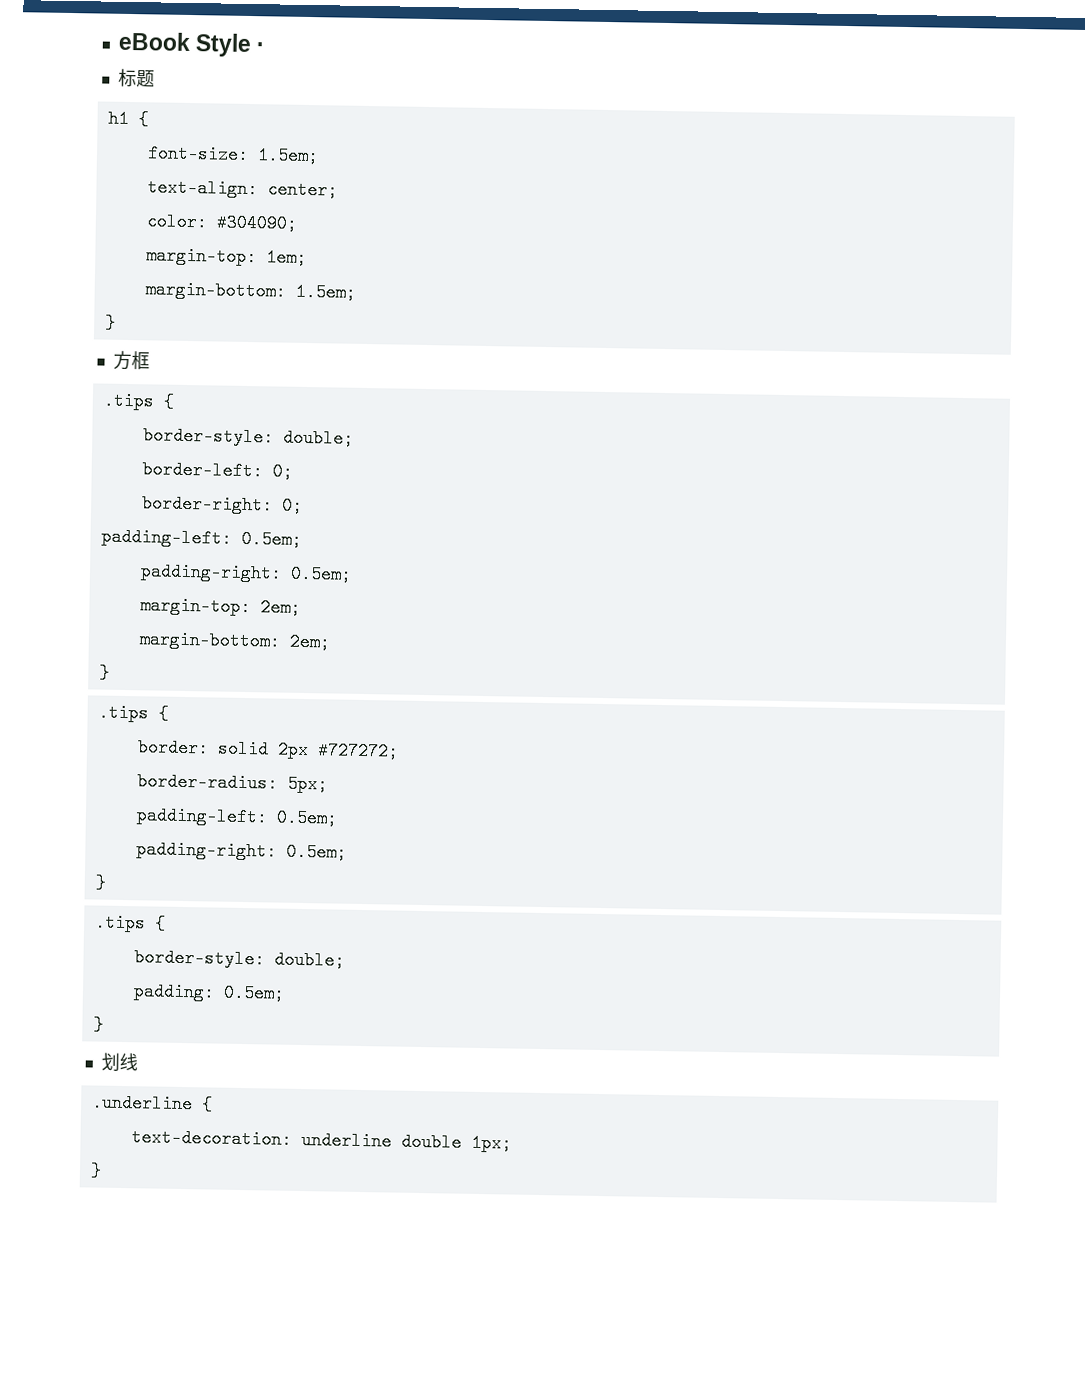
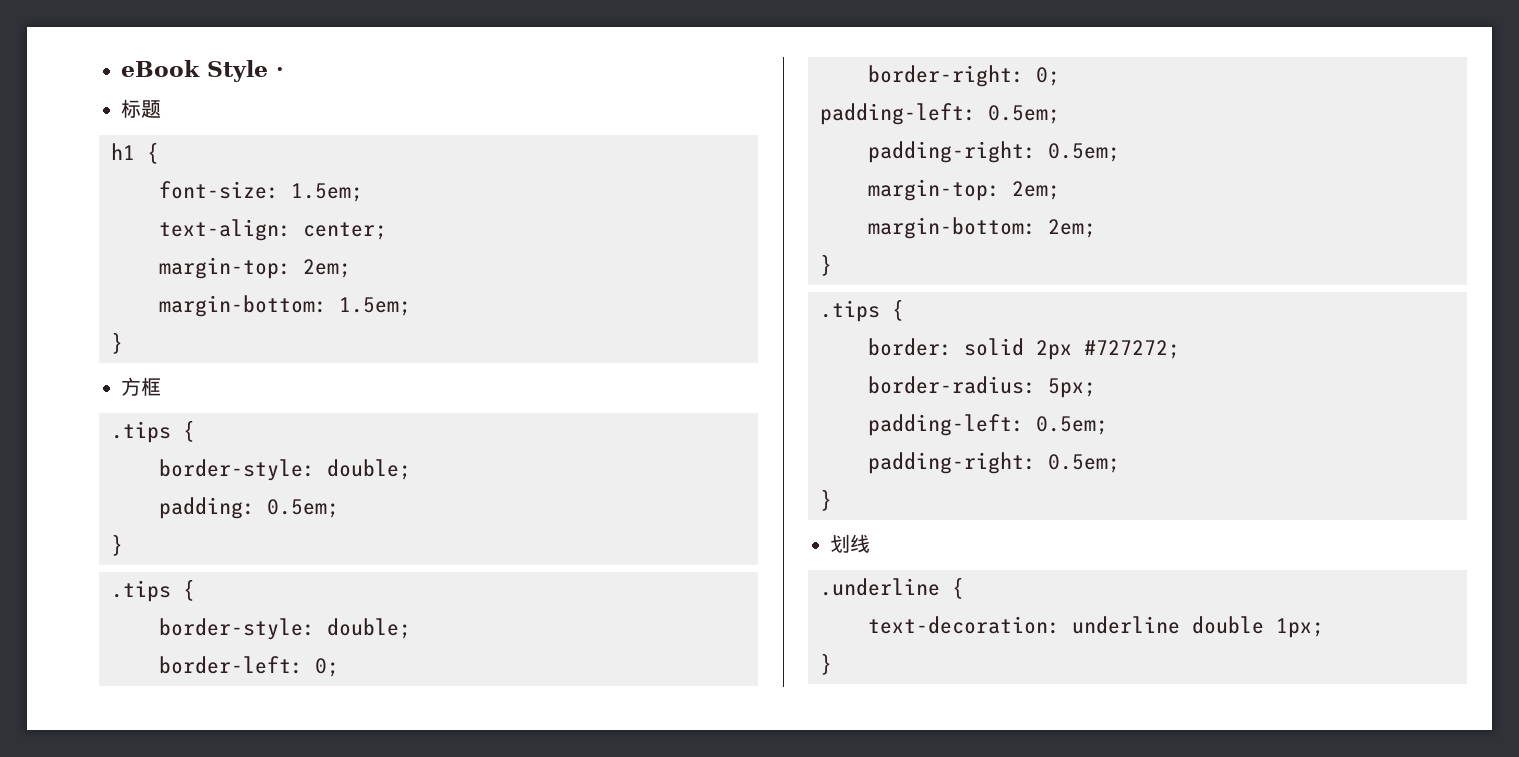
[145,212,298,233] [145,246,307,267] // color: #304090; // margin-top: 1em; -> [159,257,351,279] // margin-top: 2em;
(354, 438) none -> [159,497,339,519] [111,534,123,556] [111,579,195,602] [159,618,411,640] // padding: 0.5em; // } // .tips { // border-style: double;
[93,913,166,933] [133,948,345,970] [132,982,285,1003] [92,1015,104,1034] // .tips { // border-style: double; // padding: 0.5em; // } -> (832, 500) none

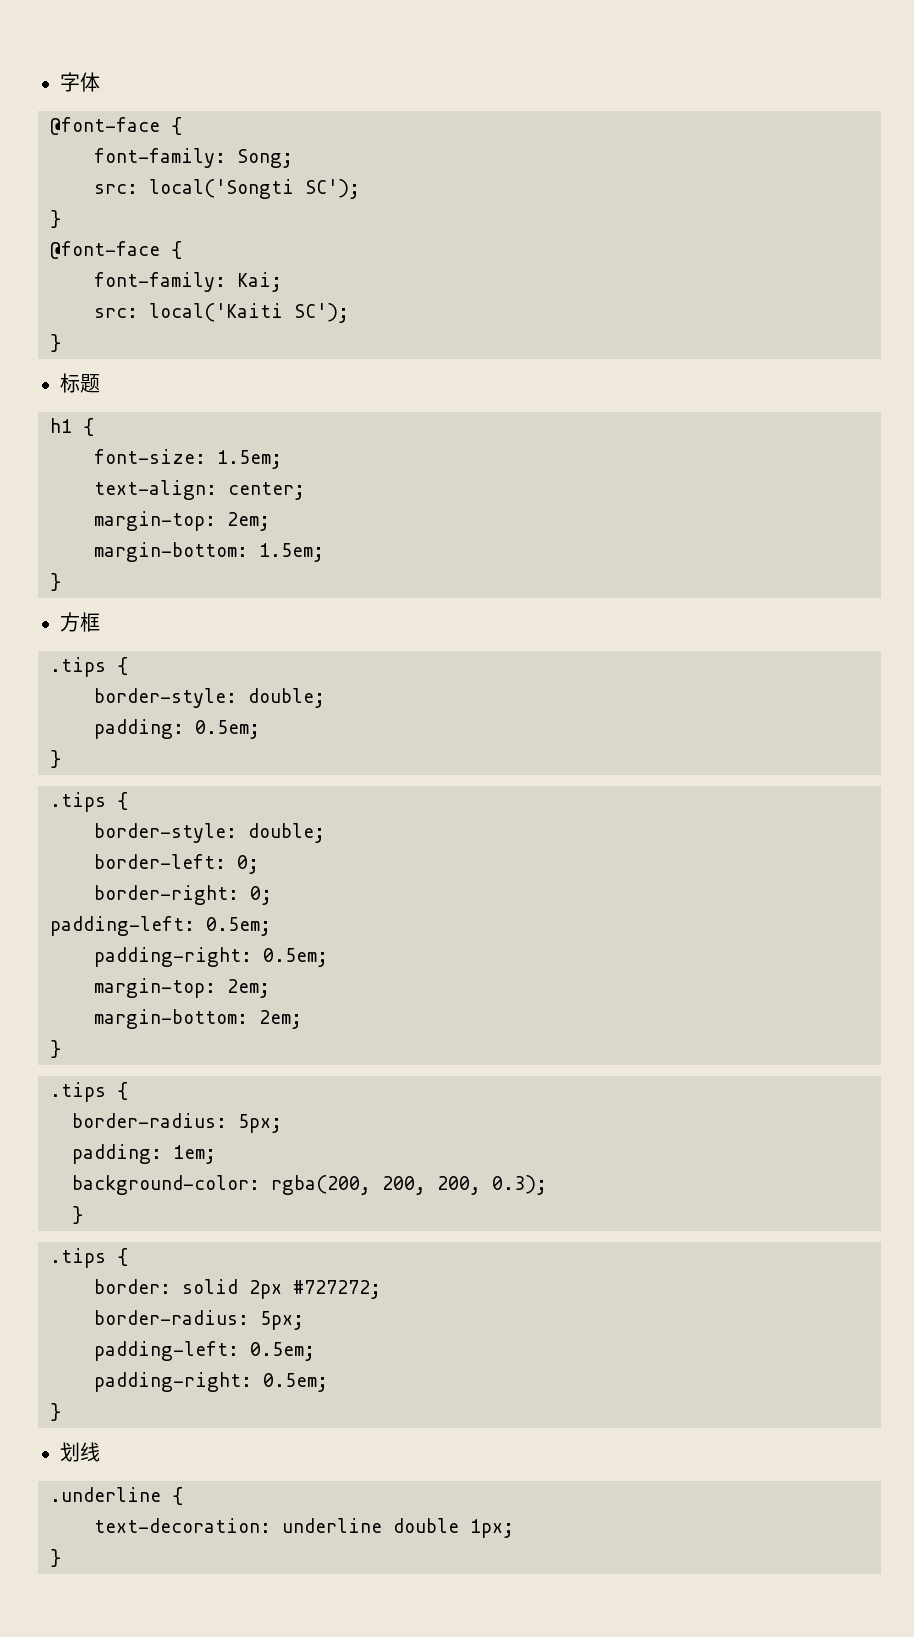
[121,60,284,82] eBook Style · -> [60,72,100,92] [50,117,182,135] [94,148,293,168] [94,179,360,199] [50,210,61,228] [50,241,182,259] [94,272,282,292] [94,303,349,323] [50,334,61,352] 字体 // @font-face { // font-family: Song; // src: local('Songti SC'); // } // @font-face { // font-family: Kai; // src: local('Kaiti SC'); // }
(904, 310) none -> [72,1113,282,1133] [72,1144,216,1164] [72,1175,547,1195] [72,1206,83,1224] [50,1248,128,1268] // border-radius: 5px; // padding: 1em; // background-color: rgba(200, 200, 200, 0.3); // } // .tips {

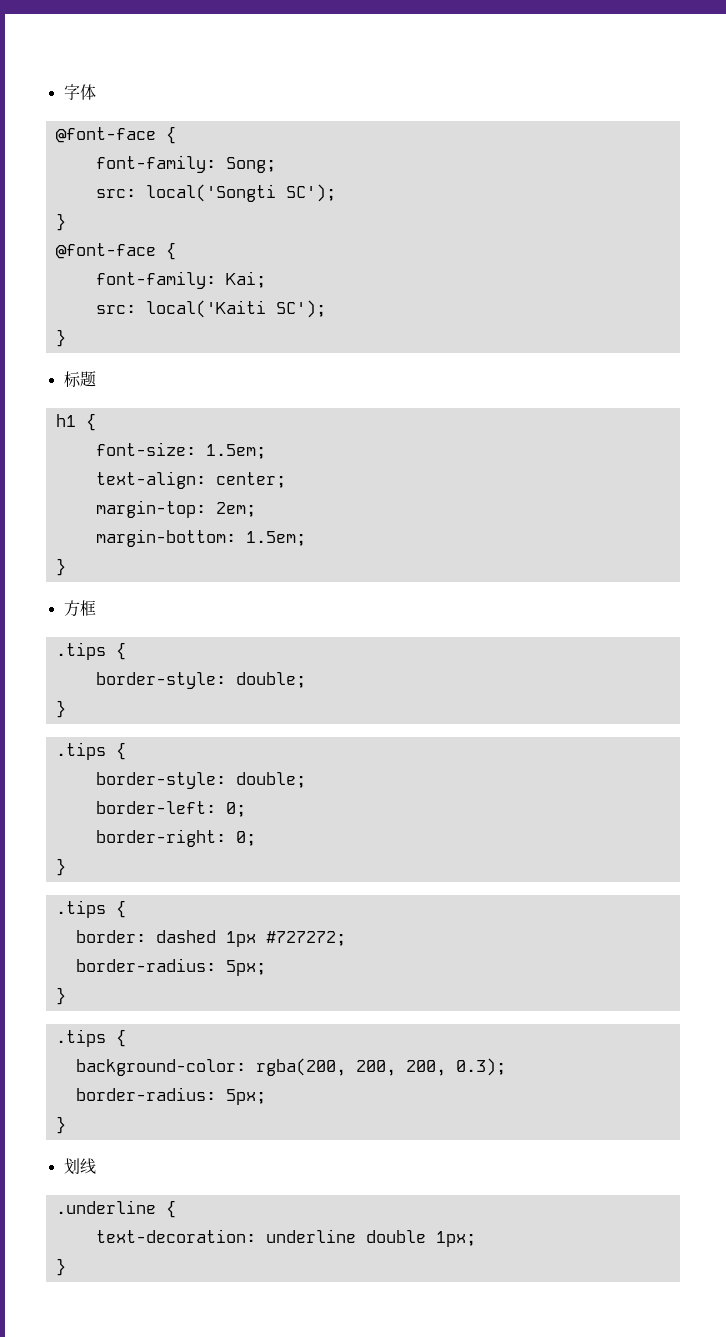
[94,719,260,739] // padding: 0.5em; -> (306, 680) none
[50,916,271,936] [94,947,328,967] [94,978,270,998] [94,1009,302,1029] [50,1040,61,1058] [50,1082,128,1102] [72,1113,282,1133] [72,1144,216,1164] padding-left: 0.5em; // padding-right: 0.5em; // margin-top: 2em; // margin-bottom: 2em; // } // .tips { // border-radius: 5px; // padding: 1em; -> [55,858,66,876] [55,900,126,918] [75,930,346,947] [75,958,266,976] [55,987,66,1005] [55,1029,126,1047] } // .tips { // border: dashed 1px #727272; // border-radius: 5px; // } // .tips {
[72,1206,83,1224] [50,1248,128,1268] [94,1279,381,1299] [94,1310,304,1330] [94,1341,315,1361] [94,1372,328,1392] } // .tips { // border: solid 2px #727272; // border-radius: 5px; // padding-left: 0.5em; // padding-right: 0.5em; -> [75,1087,266,1105] border-radius: 5px;

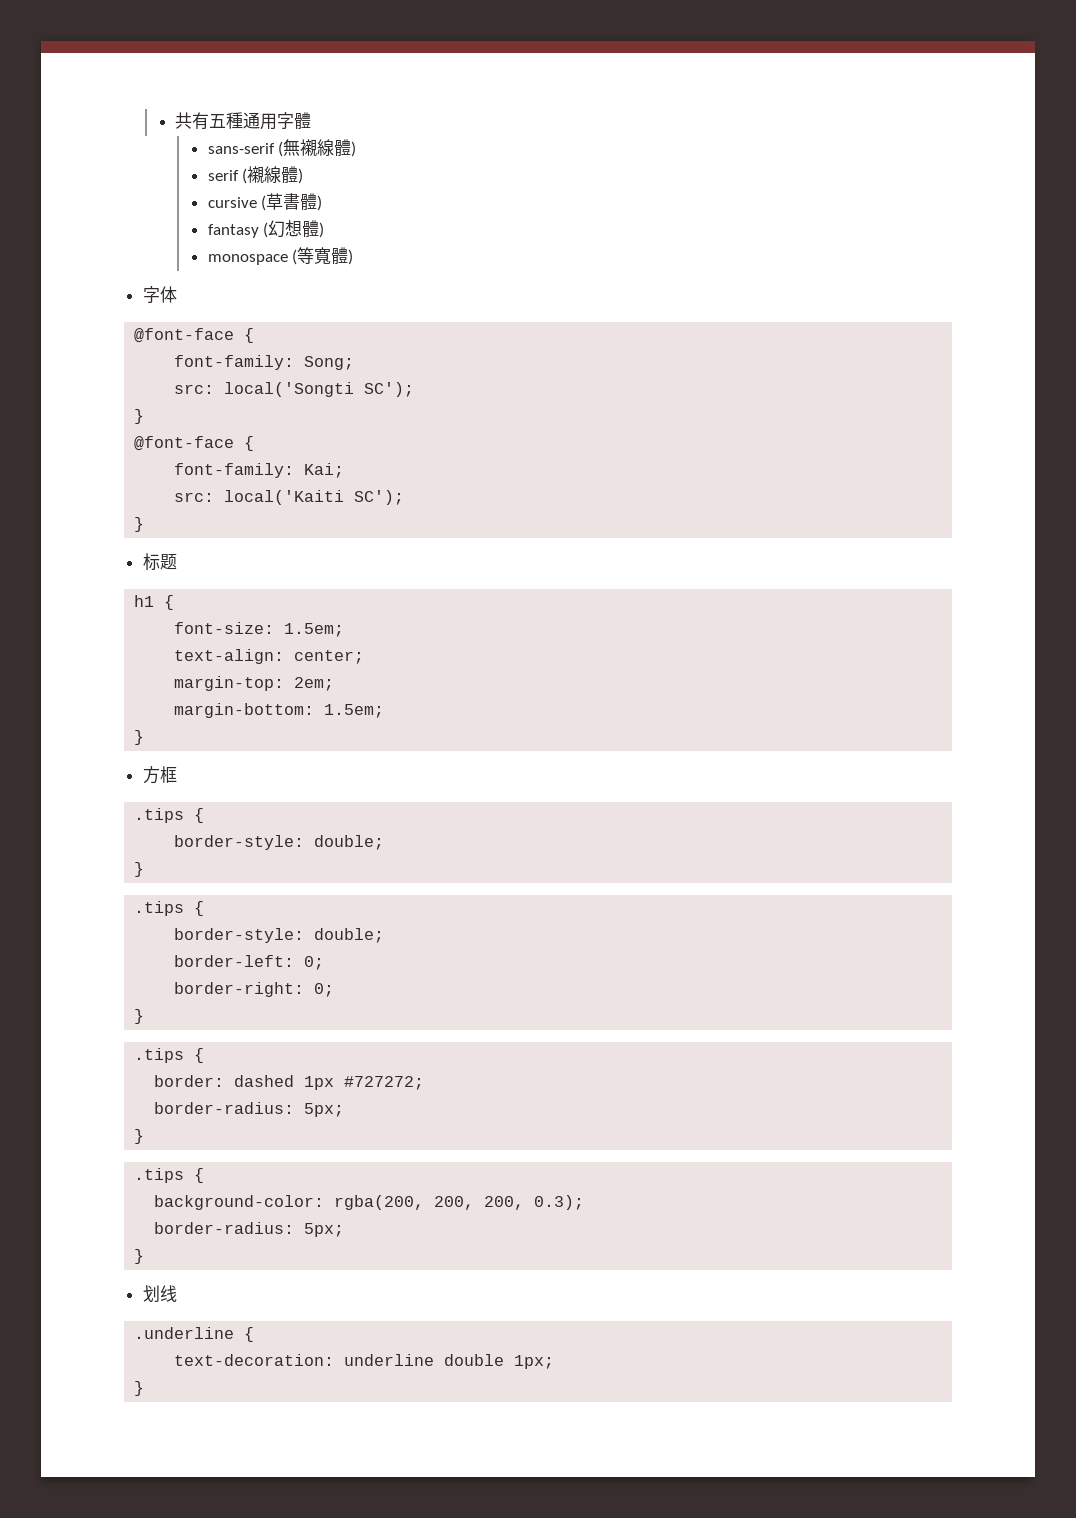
(63, 92) none -> [175,112,312,130] [207,139,357,157] [207,166,304,184] [207,193,323,211] [207,220,325,238] [207,247,354,265] 共有五種通用字體 // sans-serif (無襯線體) // serif (襯線體) // cursive (草書體) // fantasy (幻想體) // monospace (等寬體) //

